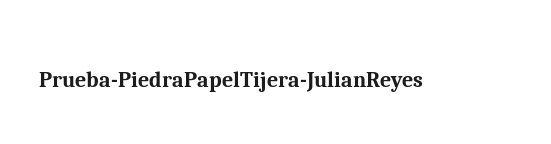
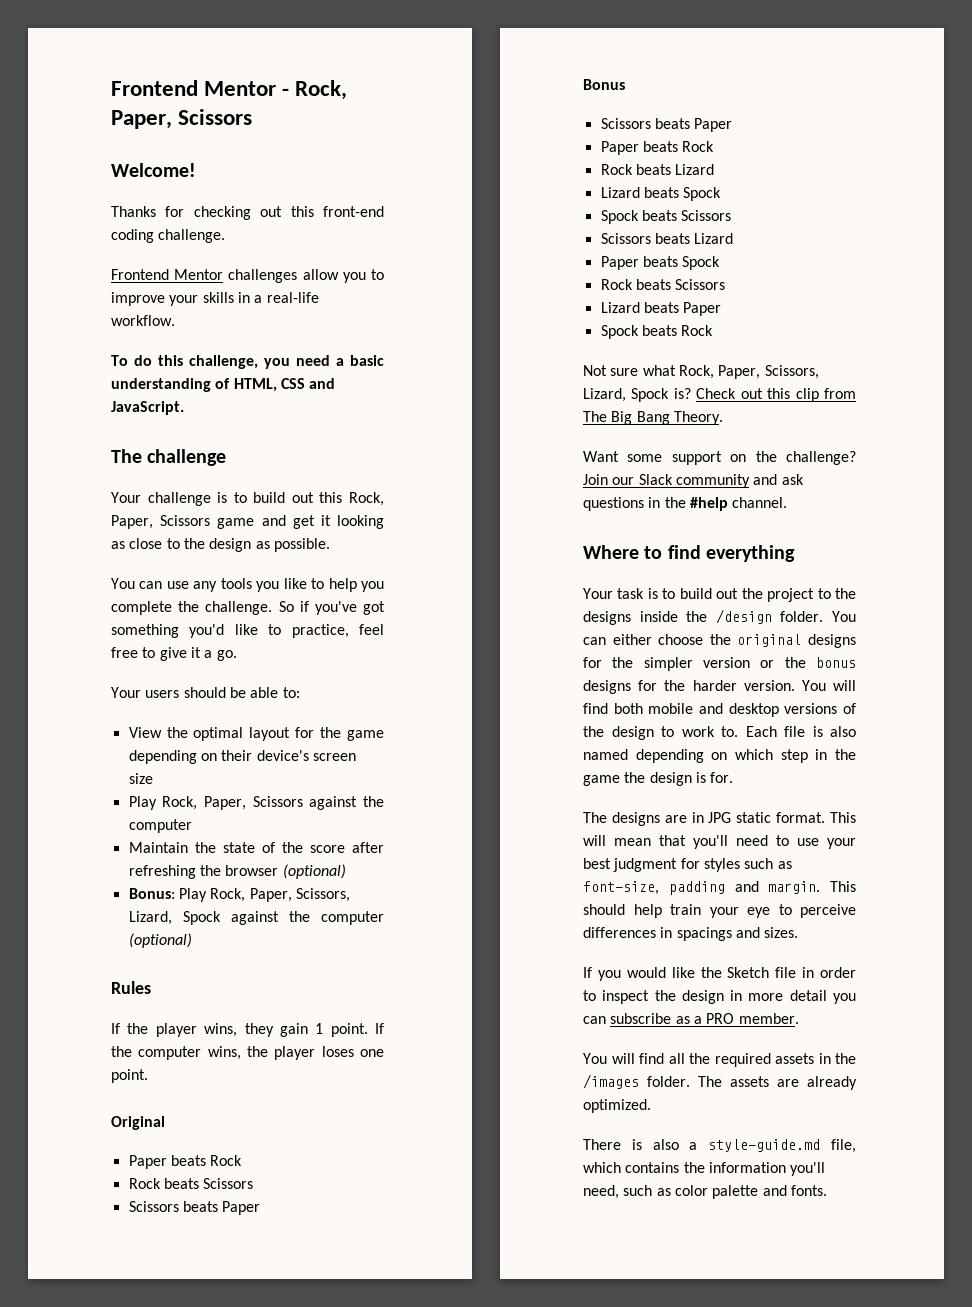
[39,71,423,92] Prueba-PiedraPapelTijera-JulianReyes -> [111,80,348,100] [111,109,253,129] [111,163,196,177] [111,206,384,220] [111,229,226,243] [111,269,384,283] [111,292,319,306] [111,315,175,326] [111,355,384,369] [111,378,336,392] [111,401,184,415] [111,449,227,466] [111,492,385,506] [111,515,384,529] [111,538,330,552] [111,578,385,592] [111,601,385,615] [111,624,384,638] [111,647,237,661] [111,687,300,698] [128,727,384,741] [128,750,356,764] [128,773,153,784] [128,796,384,810] [128,819,192,833] [128,842,384,853] [128,864,346,879] [128,888,350,902] [128,911,384,925] [128,933,192,948] [111,981,151,994] [111,1023,384,1037] [111,1046,384,1060] [111,1069,148,1083] [111,1116,165,1130] [128,1155,243,1169] [128,1178,254,1189] [128,1201,261,1215] [583,79,625,90] [600,118,733,132] [600,141,715,155] [600,164,715,175] [600,187,722,201] [600,210,732,224] [600,233,734,244] [600,256,721,270] [600,279,726,290] [600,302,722,316] [600,325,714,339] [583,365,819,379] [583,388,856,402] [583,411,723,425] [583,451,856,465] [583,474,804,488] [583,497,788,511] [583,545,796,562] [583,588,856,602] [583,609,856,625] [583,634,856,648] [583,657,856,671] [583,680,856,694] [583,703,856,717] [583,726,856,740] [583,749,856,763] [583,772,734,786] [583,812,856,826] [583,835,856,849] [583,858,792,872] [583,881,856,895] [583,904,856,918] [583,927,799,941] [583,967,856,981] [583,990,856,1004] [583,1013,799,1024] [583,1053,856,1067] [583,1074,857,1090] [583,1099,651,1113] [583,1139,856,1153] [583,1162,826,1176] [583,1185,827,1199] Frontend Mentor - Rock, Paper, Scissors // Welcome! // Thanks for checking out this front-end coding challenge. // Frontend Mentor challenges allow you to improve your skills in a real-life workflow. // To do this challenge, you need a basic understanding of HTML, CSS and JavaScript. // The challenge // Your challenge is to build out this Rock, Paper, Scissors game and get it looking as close to the design as possible. // You can use any tools you like to help you complete the challenge. So if you've got something you'd like to practice, feel free to give it a go. // Your users should be able to: // View the optimal layout for the game depending on their device's screen size // Play Rock, Paper, Scissors against the computer // Maintain the state of the score after refreshing the browser (optional) // Bonus: Play Rock, Paper, Scissors, Lizard, Spock against the computer (optional) // Rules // If the player wins, they gain 1 point. If the computer wins, the player loses one point. // Original // Paper beats Rock // Rock beats Scissors // Scissors beats Paper // Bonus // Scissors beats Paper // Paper beats Rock // Rock beats Lizard // Lizard beats Spock // Spock beats Scissors // Scissors beats Lizard // Paper beats Spock // Rock beats Scissors // Lizard beats Paper // Spock beats Rock // Not sure what Rock, Paper, Scissors, Lizard, Spock is? Check out this clip from The Big Bang Theory. // Want some support on the challenge? Join our Slack community and ask questions in the #help channel. // Where to find everything // Your task is to build out the project to the designs inside the /design folder. You can either choose the original designs for the simpler version or the bonus designs for the harder version. You will find both mobile and desktop versions of the design to work to. Each file is also named depending on which step in the game the design is for. // The designs are in JPG static format. This will mean that you'll need to use your best judgment for styles such as font-size, padding and margin. This should help train your eye to perceive differences in spacings and sizes. // If you would like the Sketch file in order to inspect the design in more detail you can subscribe as a PRO member. // You will find all the required assets in the /images folder. The assets are already optimized. // There is also a style-guide.md file, which contains the information you'll need, such as color palette and fonts.

